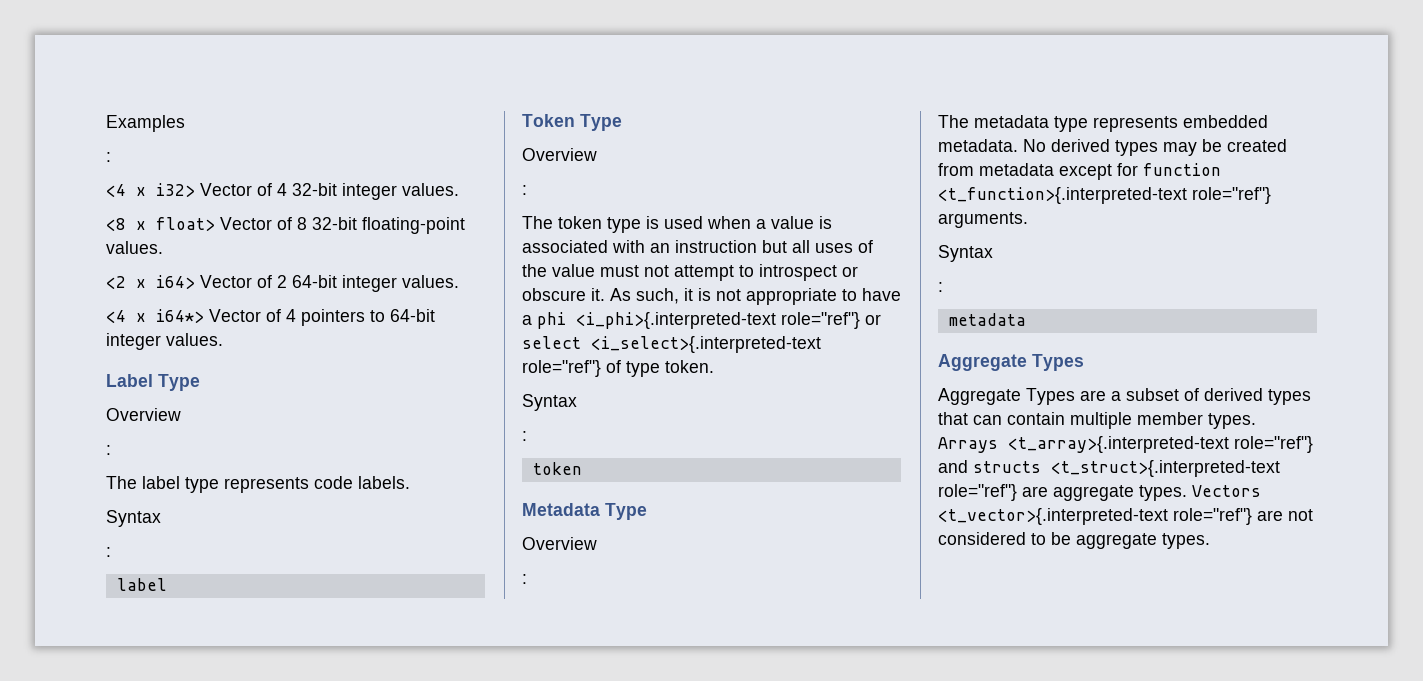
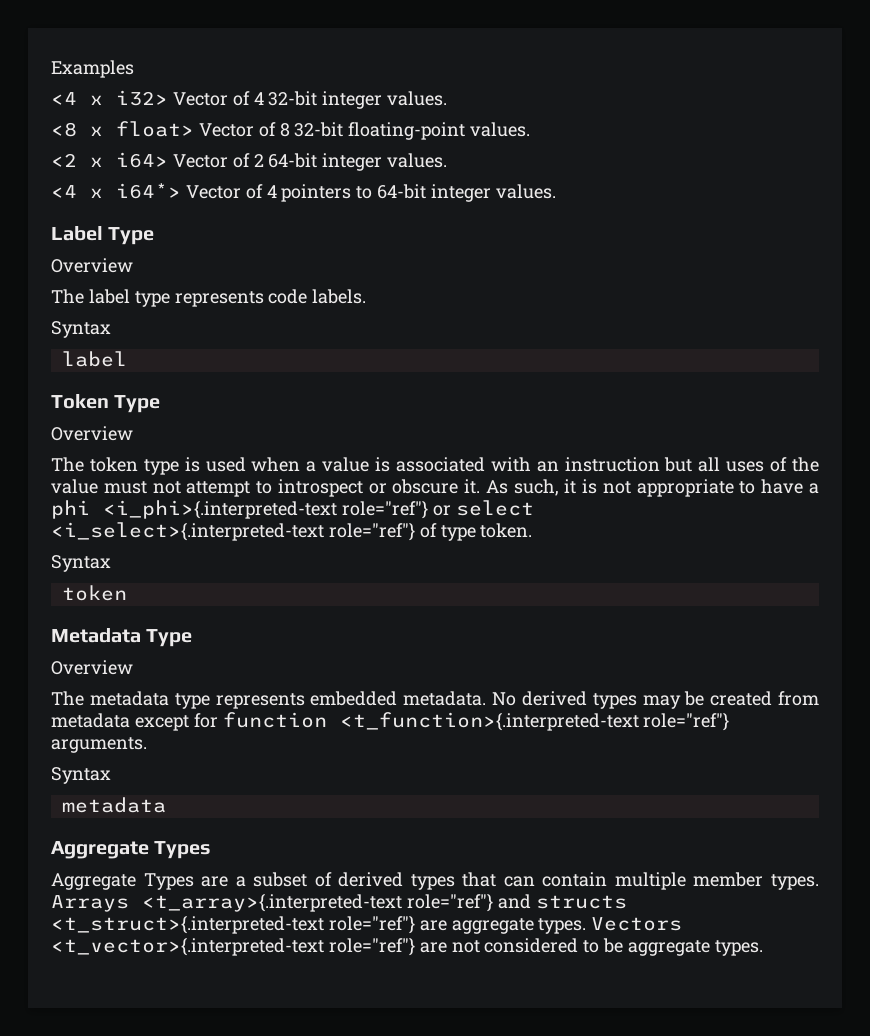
[106,152,111,162] // : -> (134, 69) none
[106,445,111,455] // : -> (133, 265) none
[106,547,111,557] // : -> (111, 329) none
[522,185,527,195] // : -> (133, 433) none
[522,431,527,441] // : -> (111, 563) none
[522,574,527,584] // : -> (133, 667) none
[938,282,943,292] // : -> (111, 775) none

